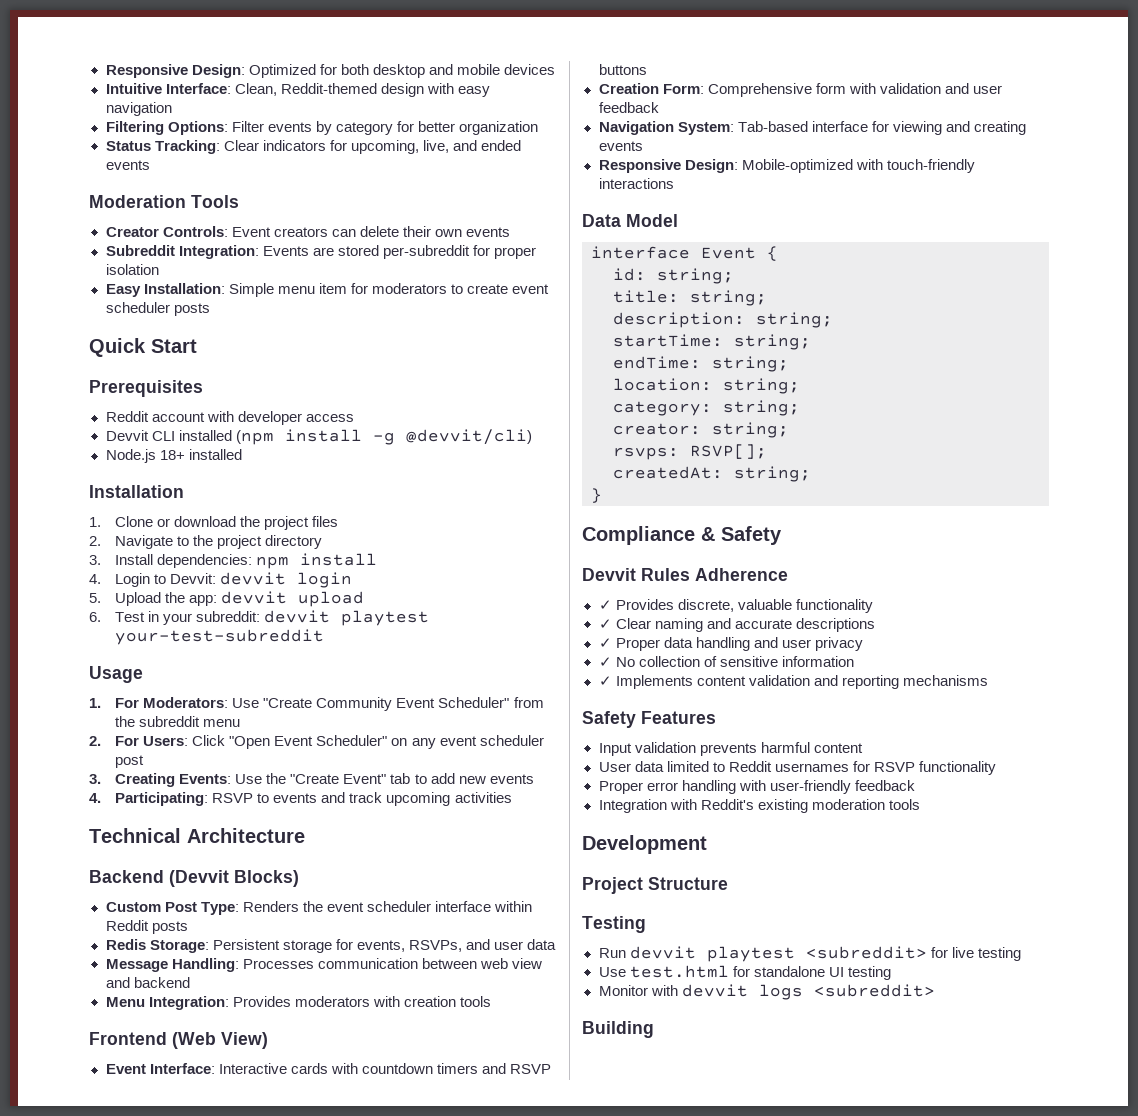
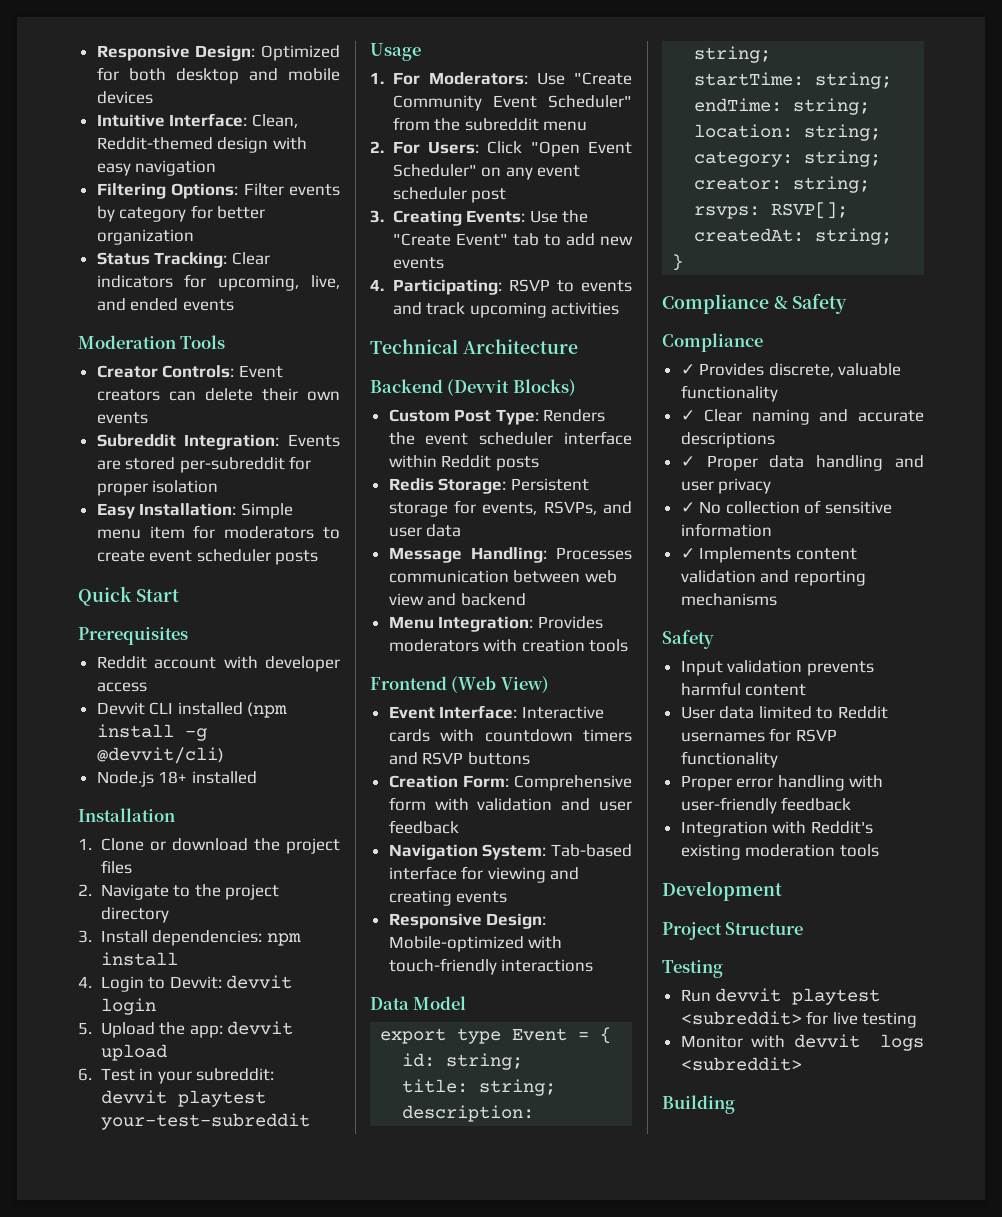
[591,246,756,259] interface Event -> [380,1028,590,1044] export type Event =
[582,568,788,581] Devvit Rules Adherence -> [662,333,763,352] Compliance
[641,711,716,724] Features -> (714, 639) none
[598,965,891,980] // Use test.html for standalone UI testing -> (918, 1020) none

